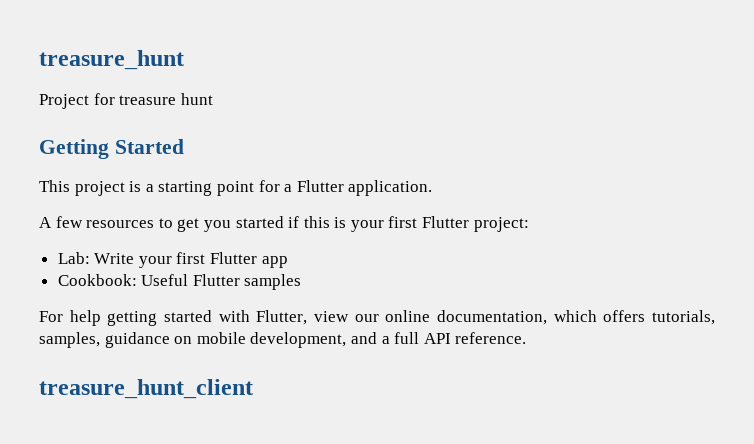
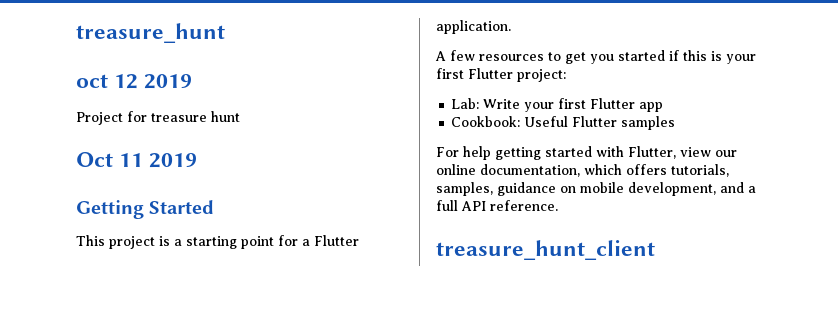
(184, 60) none -> [76,74,193,89] // oct 12 2019
(213, 99) none -> [76,152,198,168] // Oct 11 2019

